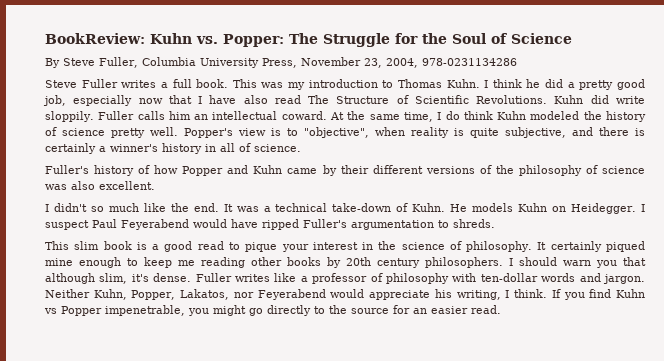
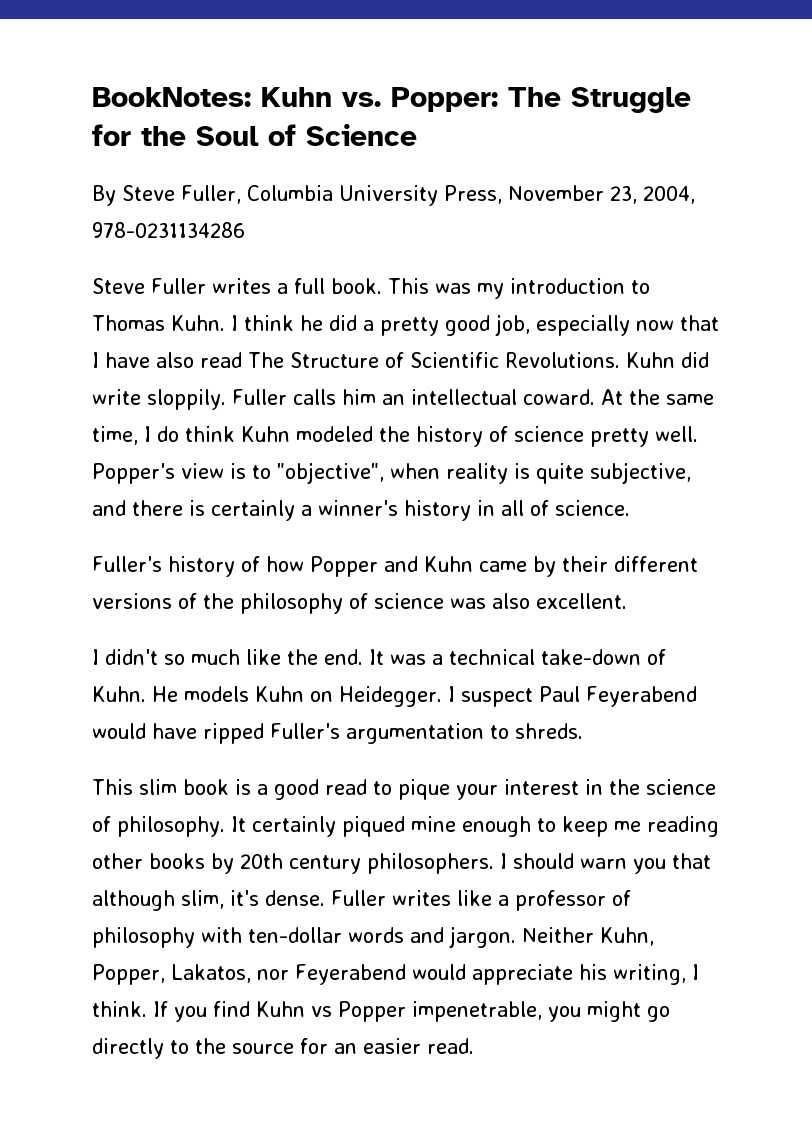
[45,33,145,44] BookReview: -> [92,87,251,107] BookNotes:

